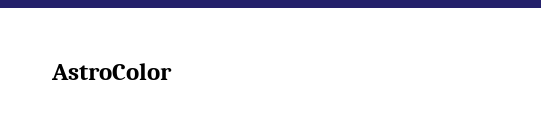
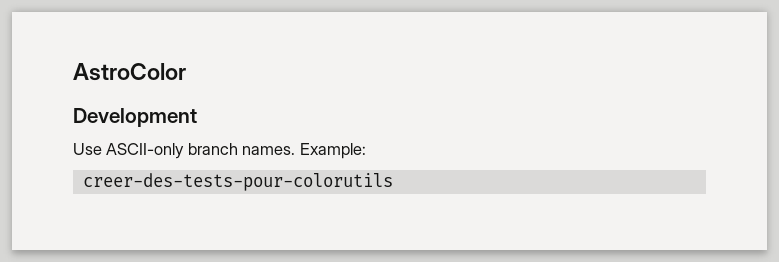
(172, 71) none -> [73,108,197,127] [73,143,366,159] [82,173,393,191] // Development // Use ASCII-only branch names. Example: // creer-des-tests-pour-colorutils

